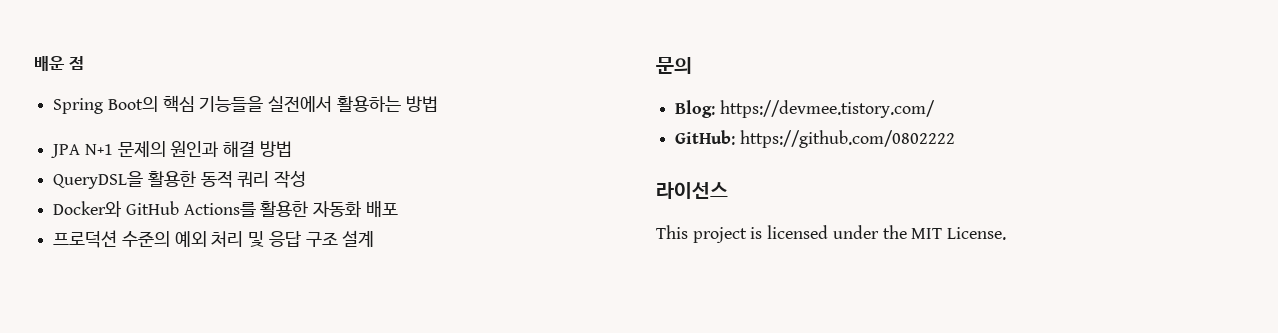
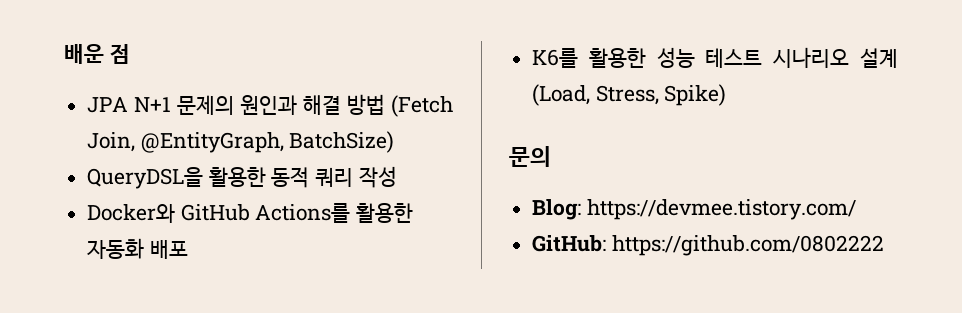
[53,95,438,114] // Spring Boot의 핵심 기능들을 실전에서 활용하는 방법 -> (130, 54) none
(292, 149) none -> [391,95,453,117] [87,131,395,153] (Fetch Join, @EntityGraph, BatchSize)
[53,230,375,248] 프로덕션 수준의 예외 처리 및 응답 구조 설계 -> [532,47,898,68] [532,84,727,106] K6를 활용한 성능 테스트 시나리오 설계 (Load, Stress, Spike)
[656,182,728,199] [656,225,1007,243] // 라이선스 // This project is licensed under the MIT License. -> (884, 245) none

